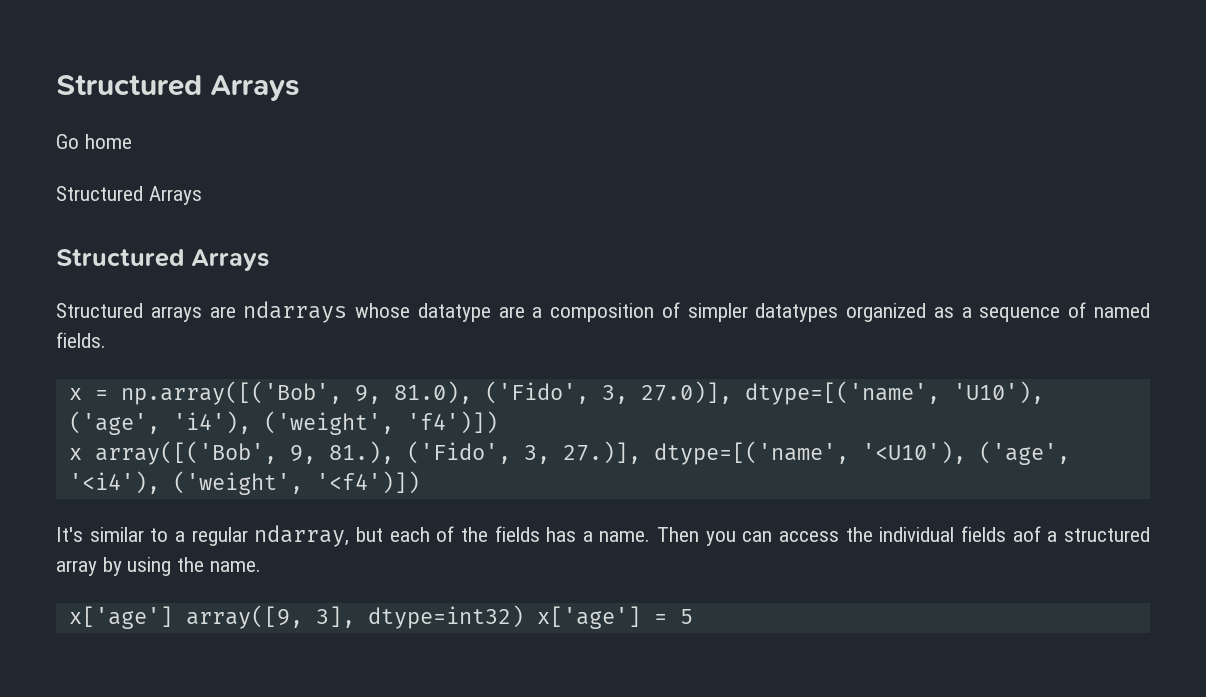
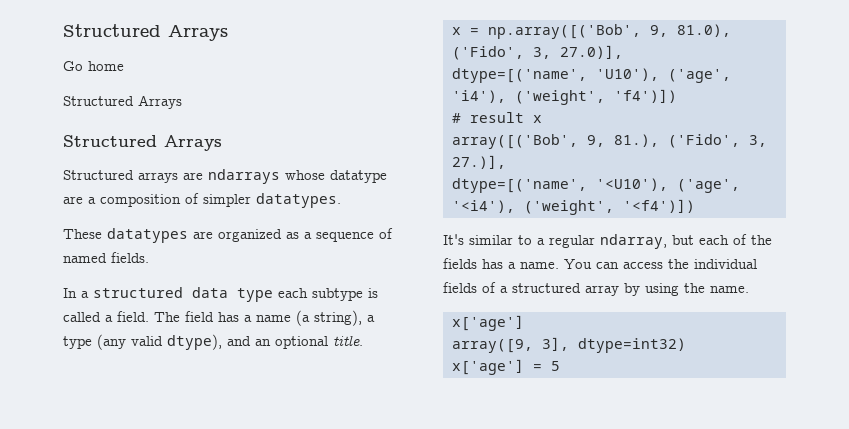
[755,303,839,322] datatypes -> [256,193,341,208] [63,228,213,243] datatypes. // These datatypes are
(106, 340) none -> [63,287,378,302] [63,310,375,326] [63,334,363,350] // In a structured data type each subtype is called a field. The field has a name (a string), a type (any valid dtype), and an optional title.
(732, 392) none -> (623, 52) //
[68,448,82,460] x -> [452,112,542,123] # result x //
(641, 452) none -> (506, 162) //
[657,527,736,546] Then you -> [564,259,592,269] You
[1012,526,1041,542] aof -> [482,282,496,293] of
(173, 617) none -> (524, 323) //
(524, 617) none -> (686, 345) //

